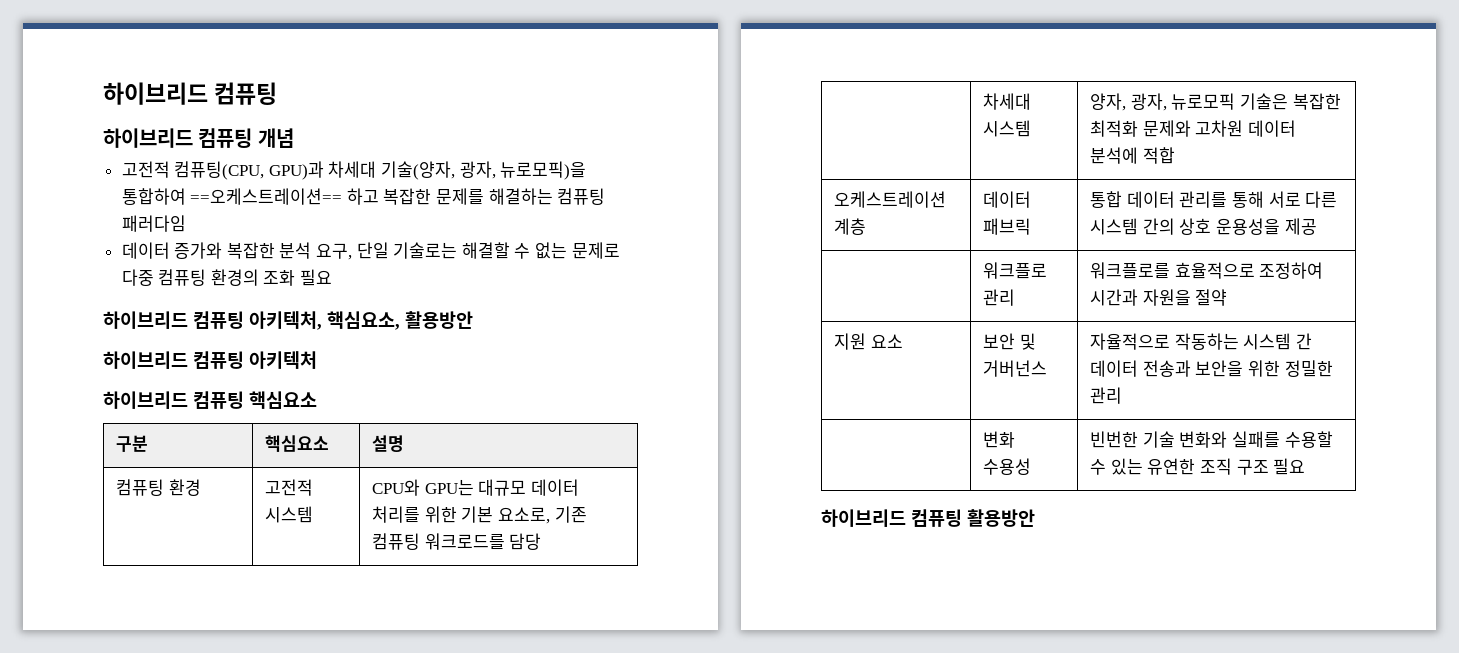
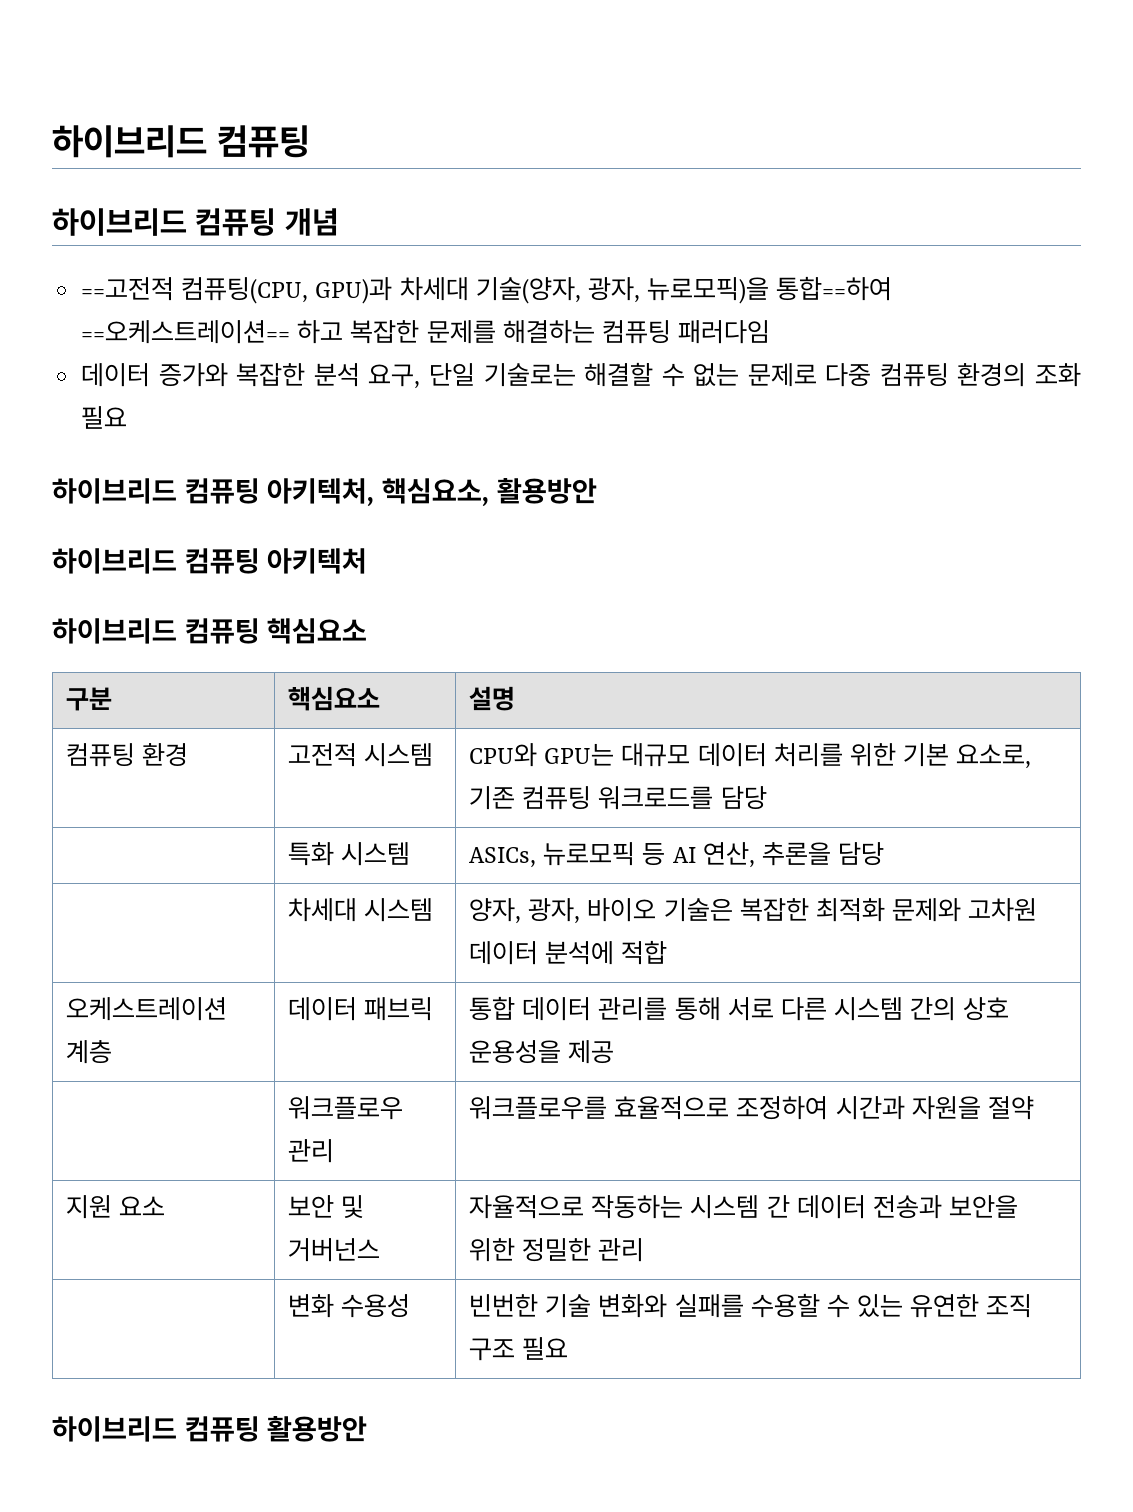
[121,161,170,178] 고전적 -> [81,277,175,301] ==고전적
[121,188,186,205] 통합하여 -> [776,276,893,301] 통합==하여
(542, 541) none -> [288,842,411,866] [469,842,885,868] // | 특화 시스템 | ASICs, 뉴로모픽 등 AI 연산, 추론을 담당
[1171,93,1236,110] 뉴로모픽 -> [587,898,657,922] 바이오
[983,262,1048,279] 워크플로 -> [288,1096,404,1120] 워크플로우
[1090,262,1171,279] 워크플로를 -> [469,1096,608,1120] 워크플로우를

